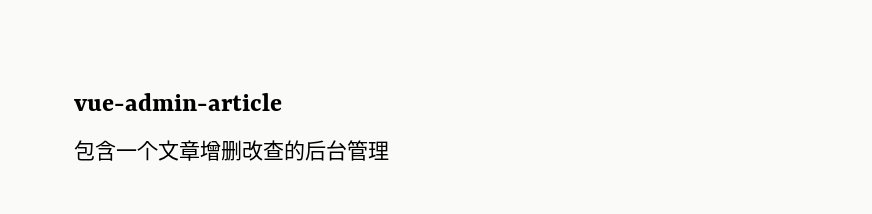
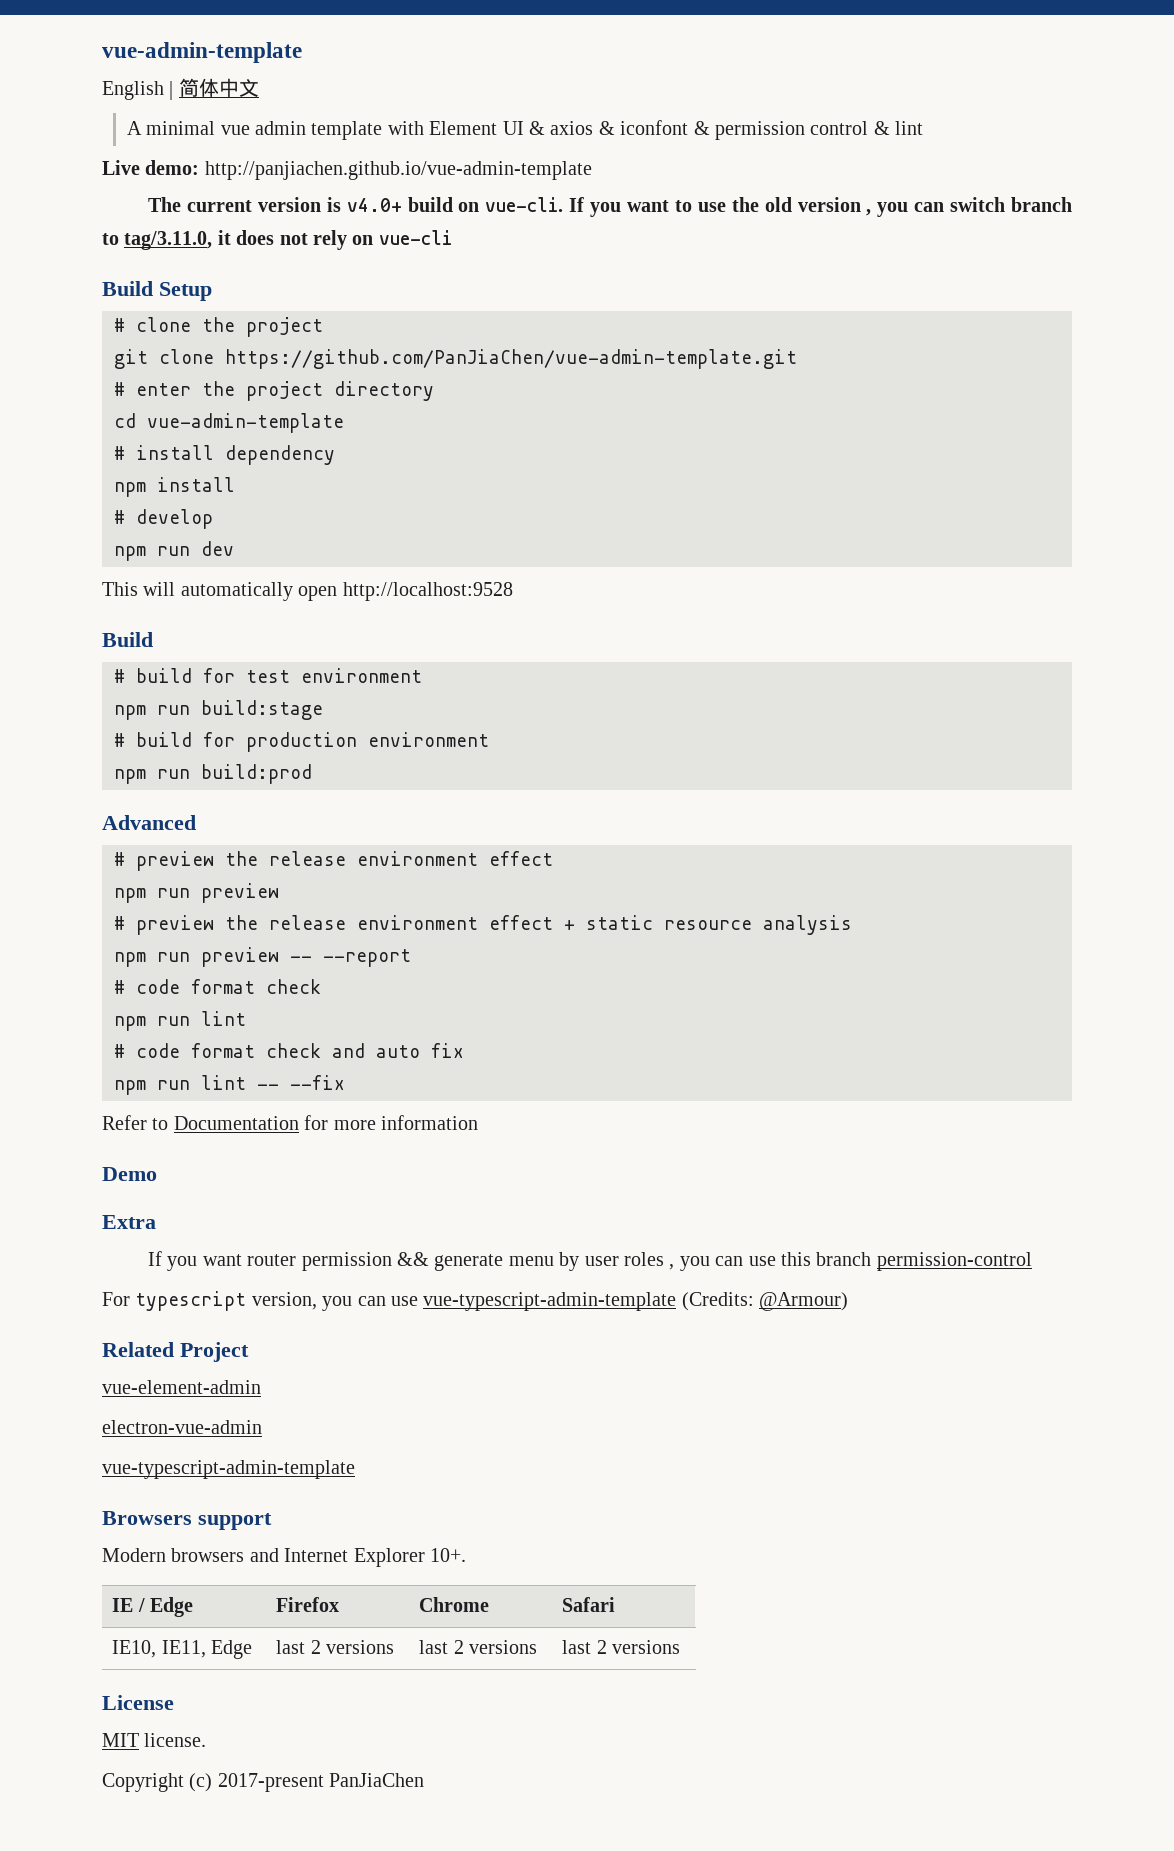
[74,93,282,111] [74,140,389,161] vue-admin-article // 包含一个文章增删改查的后台管理 -> [102,42,302,63] [102,78,259,100] [126,120,924,140] [102,160,592,180] [148,197,1072,217] [102,230,452,250] [102,281,212,301] [114,317,323,337] [114,349,797,369] [114,381,434,401] [114,413,344,433] [114,445,335,465] [114,477,235,497] [114,509,213,529] [114,541,234,561] [102,582,513,601] [102,632,153,647] [114,668,422,683] [114,700,323,720] [114,732,489,752] [114,764,312,784] [102,815,196,830] [114,851,553,871] [114,883,279,903] [114,915,852,935] [114,947,411,967] [114,979,321,994] [114,1011,246,1031] [114,1043,464,1058] [114,1075,345,1095] [102,1115,478,1130] [102,1167,157,1181] [102,1215,156,1229] [148,1251,1032,1271] [102,1291,849,1311] [102,1342,249,1362] [102,1380,261,1394] [102,1420,262,1434] [102,1460,355,1479] [102,1511,272,1530] [102,1548,466,1567] [112,1597,194,1617] [276,1597,340,1612] [419,1597,490,1612] [562,1597,616,1612] [112,1640,253,1659] [276,1640,395,1654] [419,1640,538,1654] [562,1640,681,1654] [102,1695,174,1710] [102,1733,207,1747] [102,1773,425,1792] vue-admin-template // English | 简体中文 // A minimal vue admin template with Element UI & axios & iconfont & permission control & lint // Live demo: http://panjiachen.github.io/vue-admin-template // The current version is v4.0+ build on vue-cli. If you want to use the old version , you can switch branch to tag/3.11.0, it does not rely on vue-cli // Build Setup // # clone the project // git clone https://github.com/PanJiaChen/vue-admin-template.git // # enter the project directory // cd vue-admin-template // # install dependency // npm install // # develop // npm run dev // This will automatically open http://localhost:9528 // Build // # build for test environment // npm run build:stage // # build for production environment // npm run build:prod // Advanced // # preview the release environment effect // npm run preview // # preview the release environment effect + static resource analysis // npm run preview -- --report // # code format check // npm run lint // # code format check and auto fix // npm run lint -- --fix // Refer to Documentation for more information // Demo // Extra // If you want router permission && generate menu by user roles , you can use this branch permission-control // For typescript version, you can use vue-typescript-admin-template (Credits: @Armour) // Related Project // vue-element-admin // electron-vue-admin // vue-typescript-admin-template // Browsers support // Modern browsers and Internet Explorer 10+. // IE / Edge | Firefox | Chrome | Safari // IE10, IE11, Edge | last 2 versions | last 2 versions | last 2 versions // License // MIT license. // Copyright (c) 2017-present PanJiaChen

